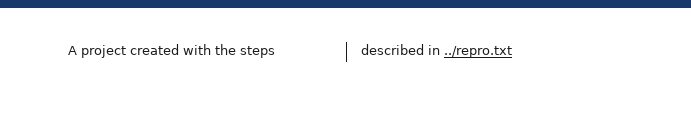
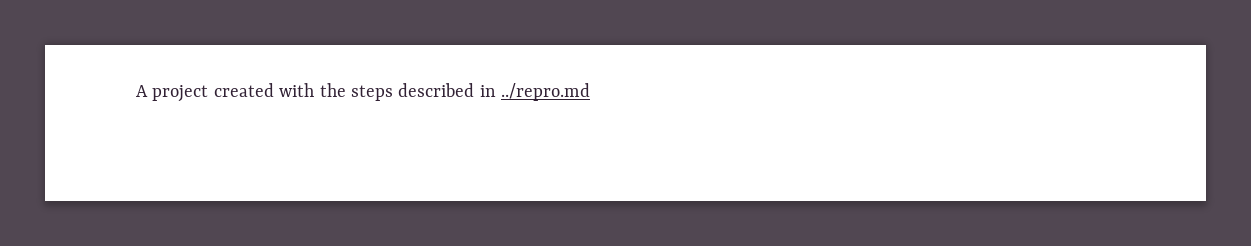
[444,46,512,58] ../repro.txt -> [501,83,591,101] ../repro.md

